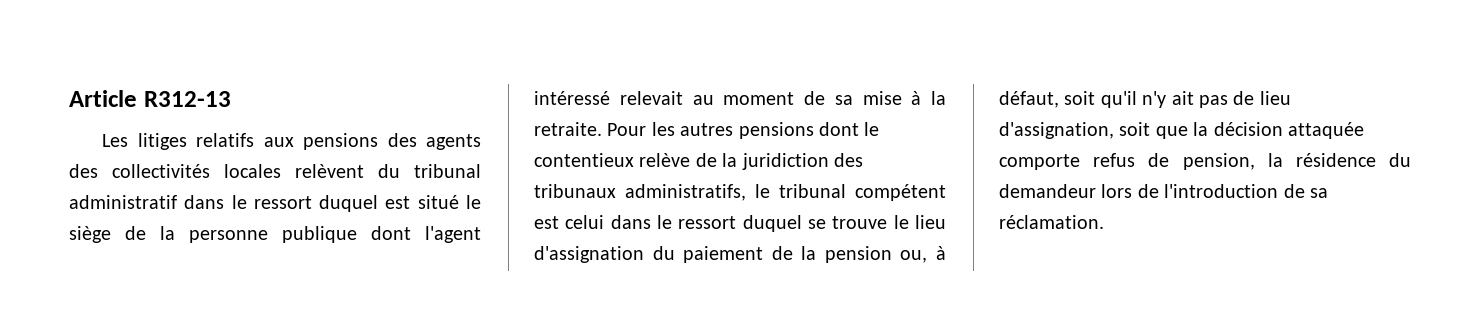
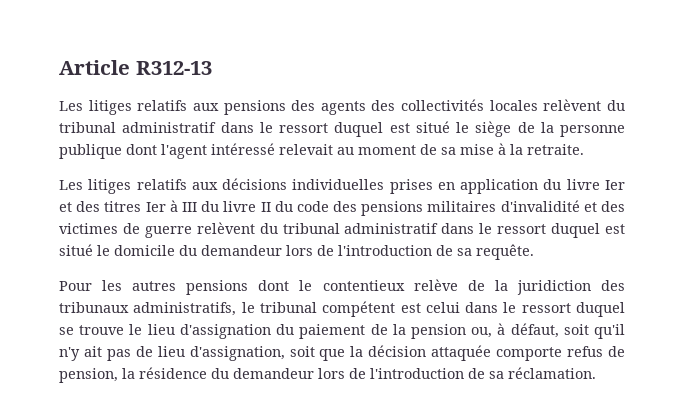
(602, 129) none -> [59,178,625,194] [59,200,625,216] [59,222,626,238] [59,244,534,260] // Les litiges relatifs aux décisions individuelles prises en application du livre Ier et des titres Ier à III du livre II du code des pensions militaires d'invalidité et des victimes de guerre relèvent du tribunal administratif dans le ressort duquel est situé le domicile du demandeur lors de l'introduction de sa requête. //

